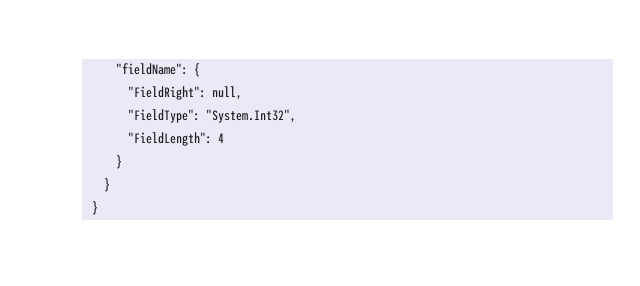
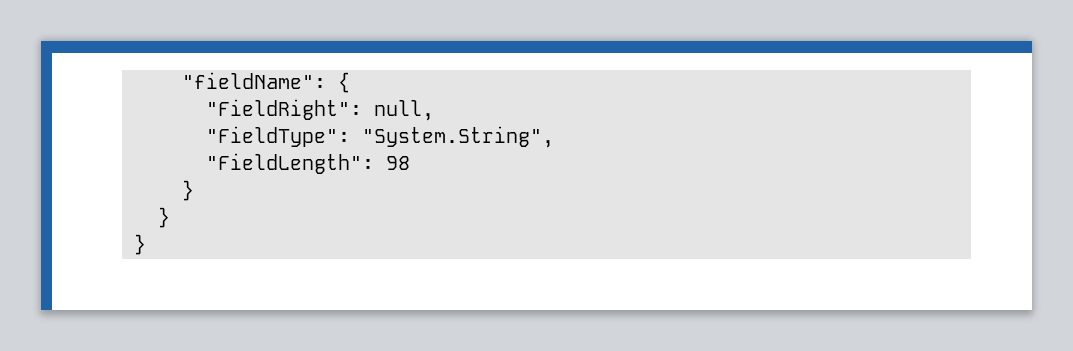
[205,109,296,123] "System.Int32", -> [362,126,555,148] "System.String",
[217,133,224,143] 4 -> [386,156,411,170] 98

